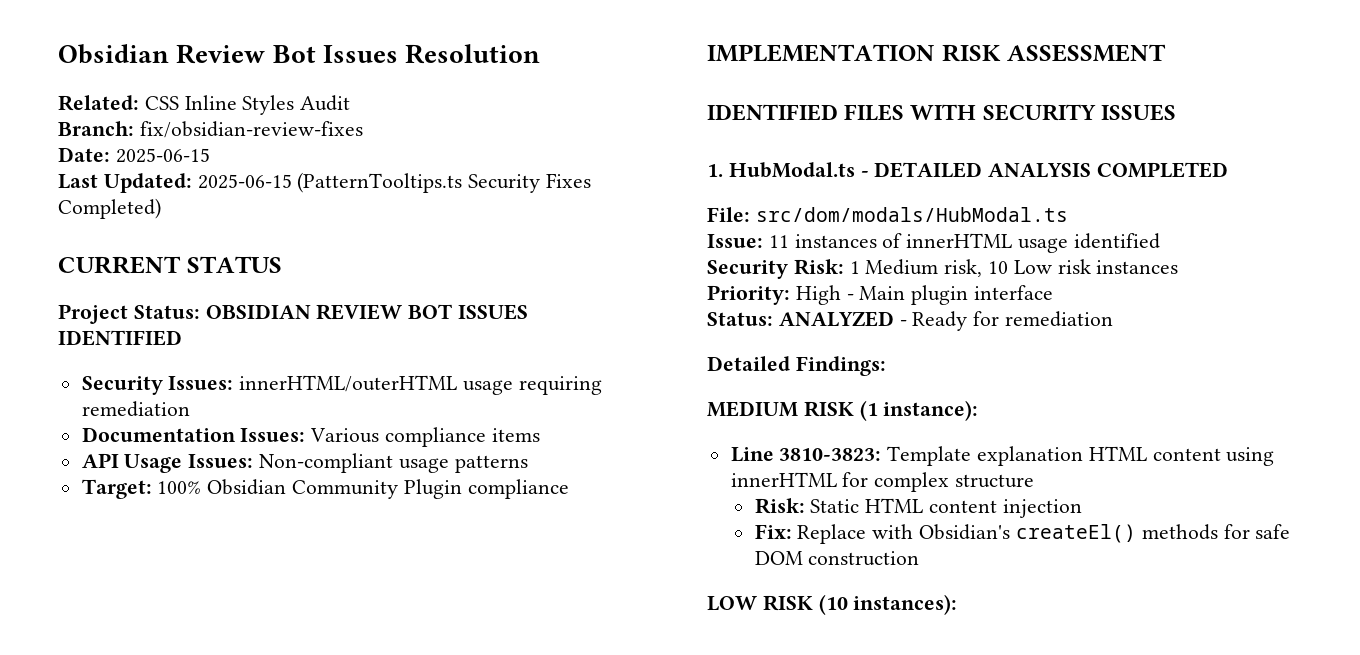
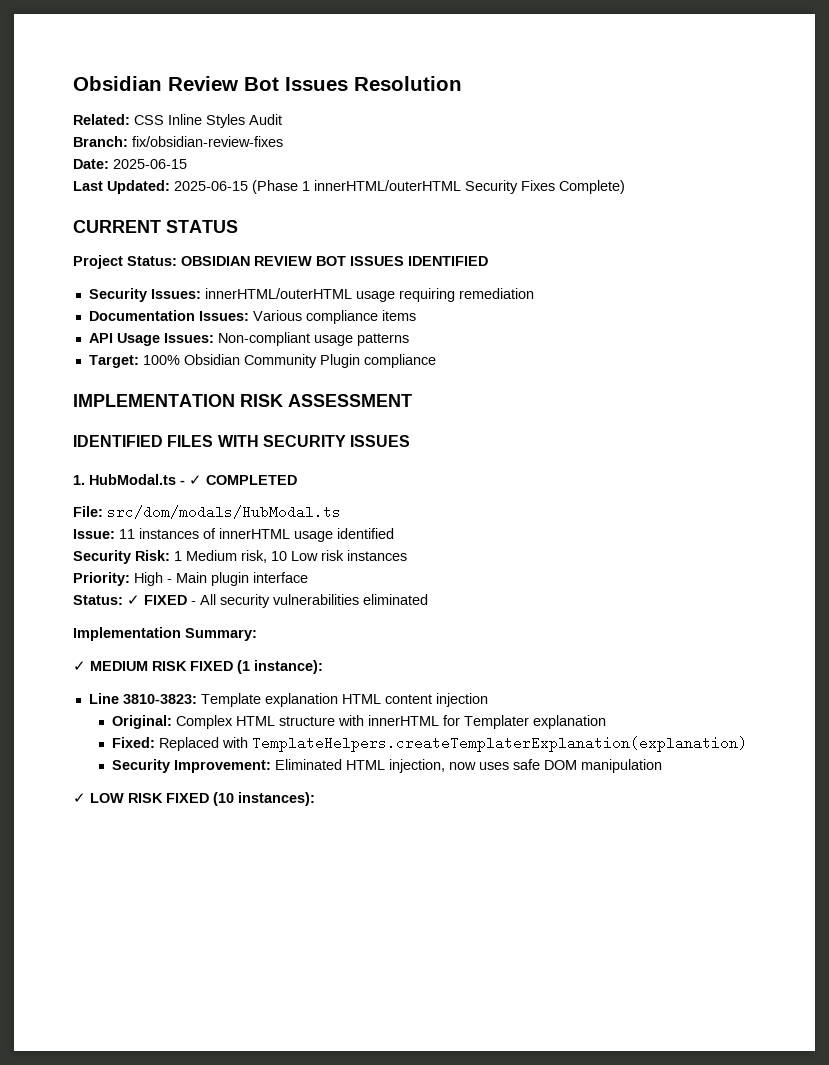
[297,172,463,193] (PatternTooltips.ts -> [252,180,461,194] (Phase 1 innerHTML/outerHTML
[58,198,161,219] Completed) -> [559,180,625,194] Complete)
[874,162,1092,178] DETAILED ANALYSIS -> [189,475,202,485] ✓
[778,311,1114,331] [707,356,886,376] ANALYZED - Ready for remediation // Detailed Findings: // -> [127,594,428,608] [73,627,257,641] [73,661,86,671] ✓ FIXED - All security vulnerabilities eliminated // Implementation Summary: // ✓
(854, 409) none -> [190,661,233,671] FIXED
[1226,447,1275,466] [730,472,1035,492] [754,498,1082,518] [754,524,1291,544] [754,551,920,566] using innerHTML for complex structure // Risk: Static HTML content injection // Fix: Replace with Obsidian's createEl() methods for safe DOM construction // -> [435,693,488,707] [112,715,607,729] [112,736,748,752] [112,759,663,773] [73,793,86,803] injection // Original: Complex HTML structure with innerHTML for Templater explanation // Fixed: Replaced with TemplateHelpers.createTemplaterExplanation(explanation) // Security Improvement: Eliminated HTML injection, now uses safe DOM manipulation // ✓
(813, 603) none -> [166,793,209,803] FIXED

